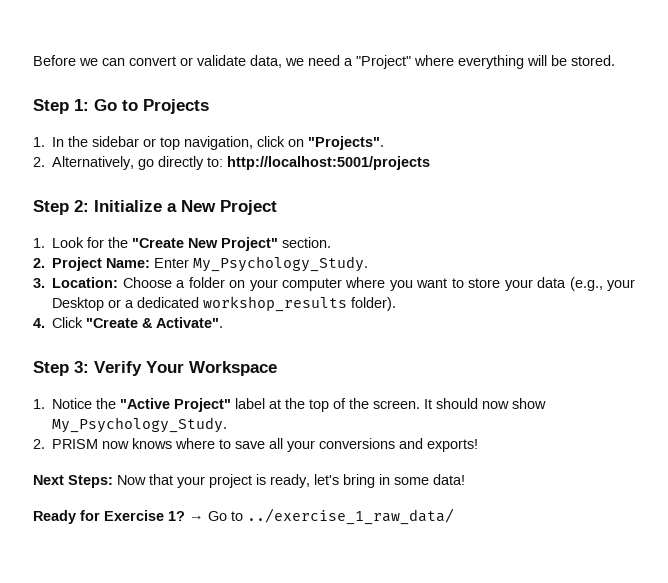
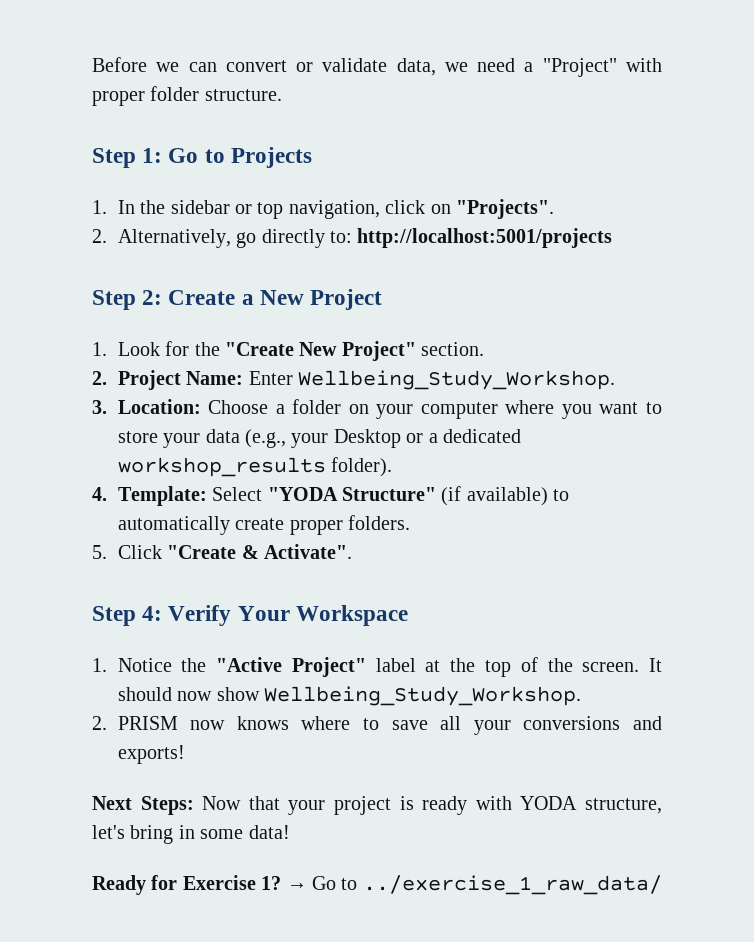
[414,55,615,69] where everything will be stored. -> [625,58,662,72] [92,86,282,106] with proper folder structure.
[94,200,162,212] Initialize -> [168,290,236,305] Create
[193,256,369,272] My_Psychology_Study. -> [297,370,615,390] Wellbeing_Study_Workshop.
(45, 323) none -> [117,486,570,506] [117,515,410,535] [92,545,107,559] Template: Select "YODA Structure" (if available) to automatically create proper folders. // 5.
[74,361,89,373] 3: -> [142,606,163,621] 4:
[52,417,228,433] My_Psychology_Study. -> [263,686,581,706] Wellbeing_Study_Workshop.
[270,474,310,488] ready, -> [422,796,663,815] ready with YODA structure,

